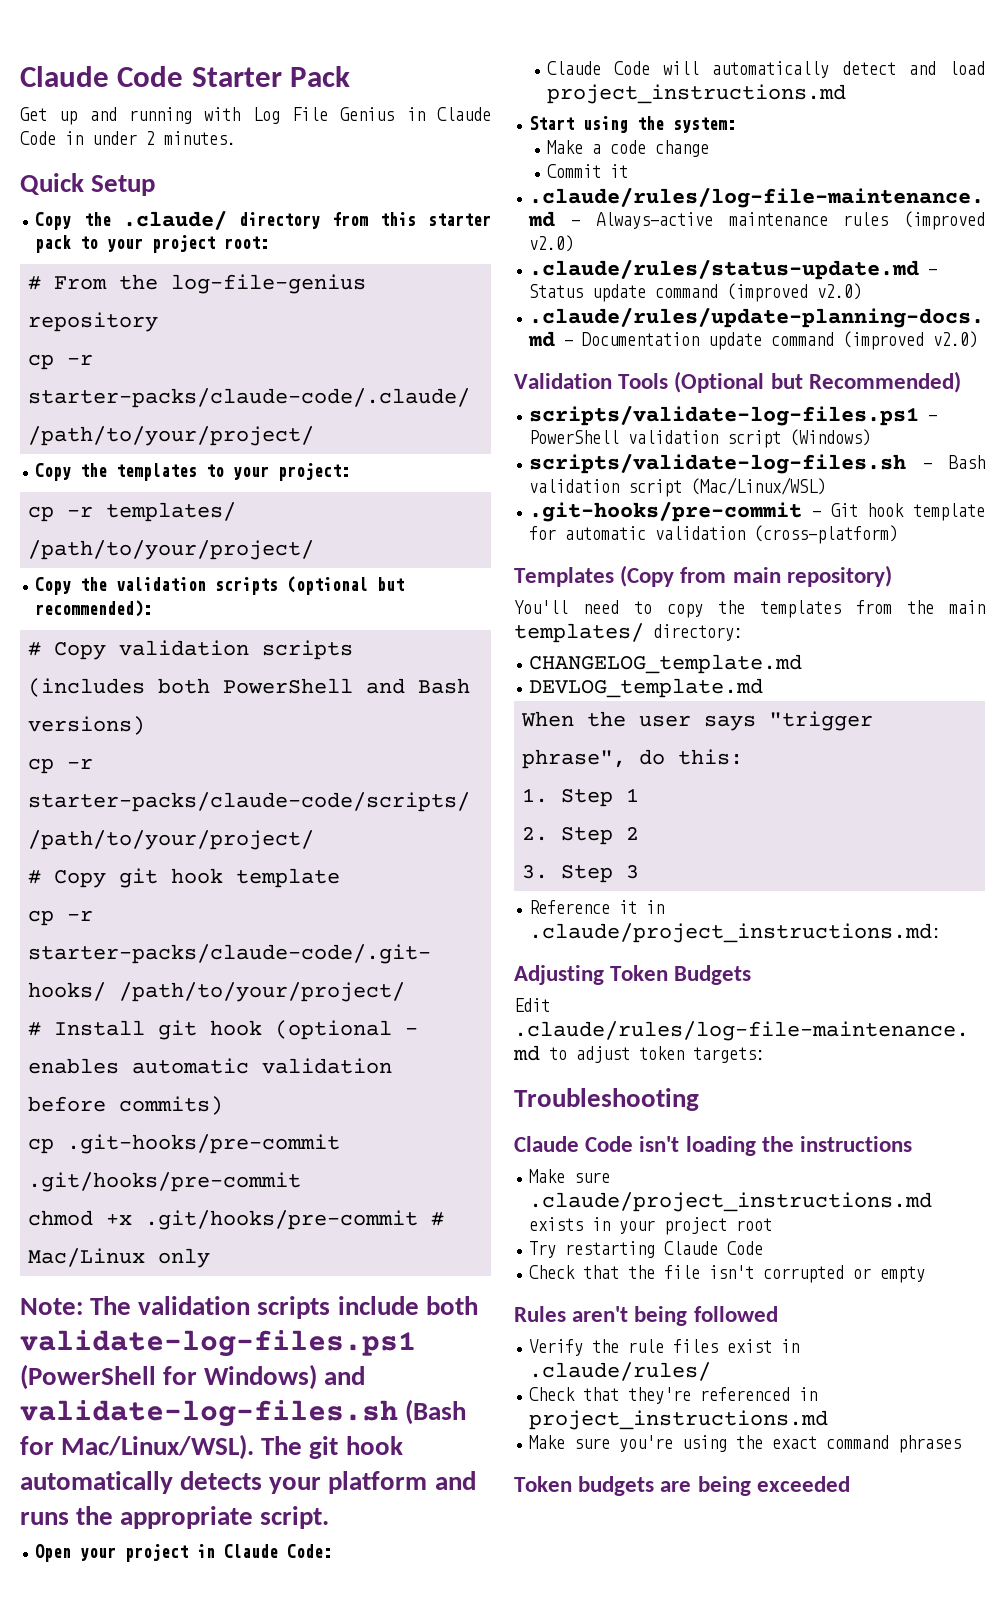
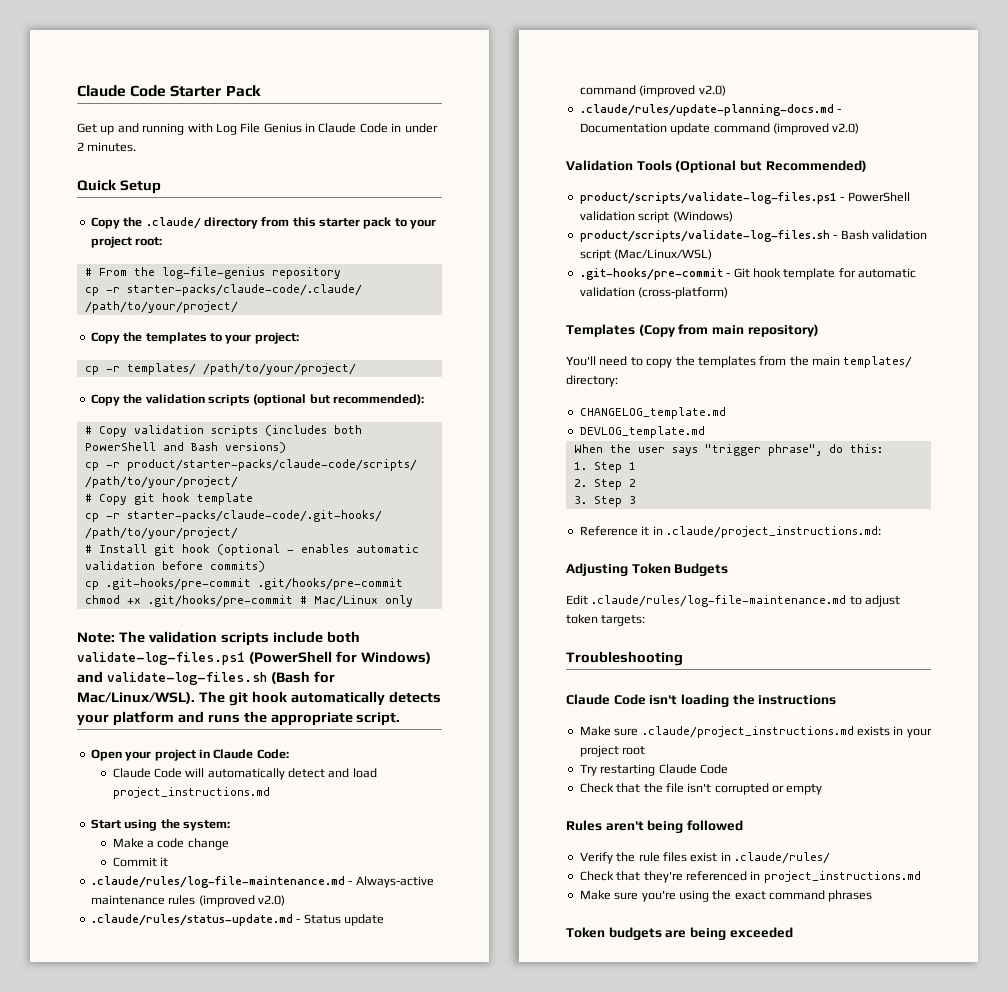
[28,792,471,812] starter-packs/claude-code/scripts/ -> [126,459,417,471] product/starter-packs/claude-code/scripts/
[529,405,920,426] scripts/validate-log-files.ps1 -> [579,192,837,204] product/scripts/validate-log-files.ps1
[529,453,907,474] scripts/validate-log-files.sh -> [579,230,830,242] product/scripts/validate-log-files.sh

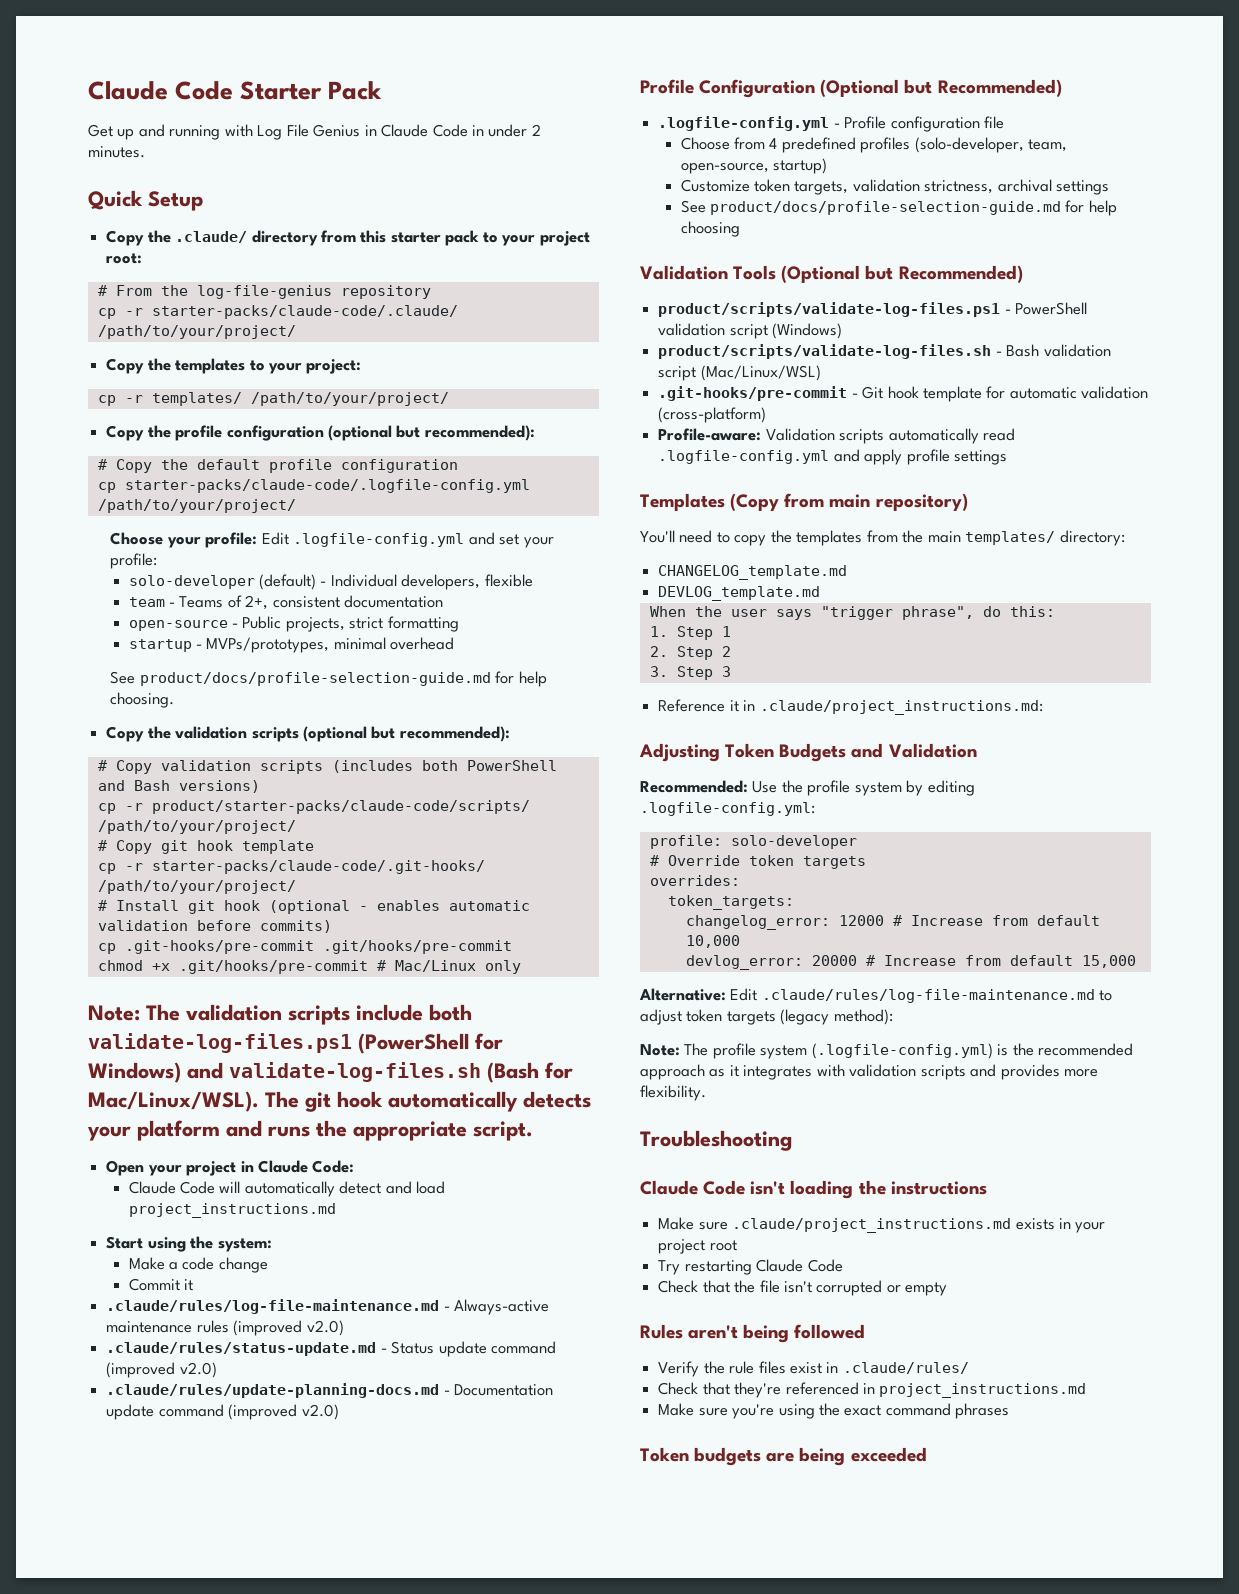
(356, 369) none -> [106,425,535,441] [97,459,458,473] [97,479,530,493] [97,499,296,513] [110,532,554,548] [110,553,158,569] [128,574,533,590] [128,595,444,610] [128,616,459,632] [128,637,455,653] [110,671,547,687] [110,692,175,708] // Copy the profile configuration (optional but recommended): // # Copy the default profile configuration // cp starter-packs/claude-code/.logfile-config.yml /path/to/your/project/ // Choose your profile: Edit .logfile-config.yml and set your profile: // solo-developer (default) - Individual developers, flexible // team - Teams of 2+, consistent documentation // open-source - Public projects, strict formatting // startup - MVPs/prototypes, minimal overhead // See product/docs/profile-selection-guide.md for help choosing.
(860, 128) none -> [640,79,1062,98] [658,116,1004,132] [680,137,1068,153] [680,158,827,174] [680,179,1110,195] [680,200,1117,216] [680,221,740,237] // Profile Configuration (Optional but Recommended) // .logfile-config.yml - Profile configuration file // Choose from 4 predefined profiles (solo-developer, team, open-source, startup) // Customize token targets, validation strictness, archival settings // See product/docs/profile-selection-guide.md for help choosing
(729, 293) none -> [658,428,1015,444] [658,449,1007,465] // Profile-aware: Validation scripts automatically read .logfile-config.yml and apply profile settings
(729, 569) // -> [851,743,977,758] [640,780,975,796] [640,802,815,816] [649,835,857,849] [649,855,866,869] [649,875,740,886] [667,895,794,910] [685,915,1100,930] [685,935,740,948] [685,955,1136,970] [639,988,726,1001] and Validation // Recommended: Use the profile system by editing .logfile-config.yml: // profile: solo-developer // # Override token targets // overrides: // token_targets: // changelog_error: 12000 # Increase from default 10,000 // devlog_error: 20000 # Increase from default 15,000 // Alternative:
[601,615,646,626] targets: -> [726,1009,893,1025] [640,1043,1134,1059] [640,1064,1099,1080] [640,1085,706,1101] targets (legacy method): // Note: The profile system (.logfile-config.yml) is the recommended approach as it integrates with validation scripts and provides more flexibility.

